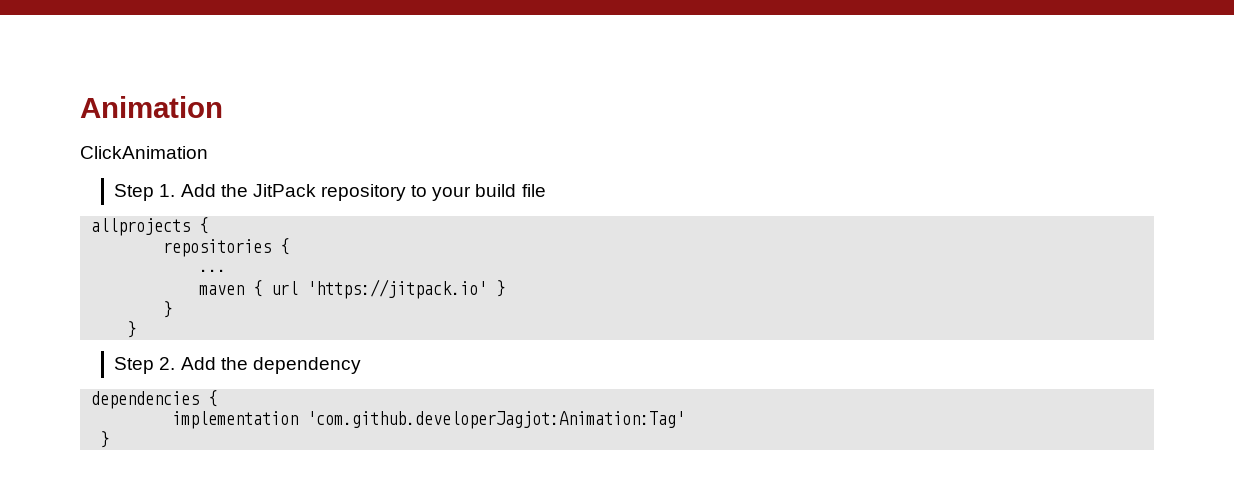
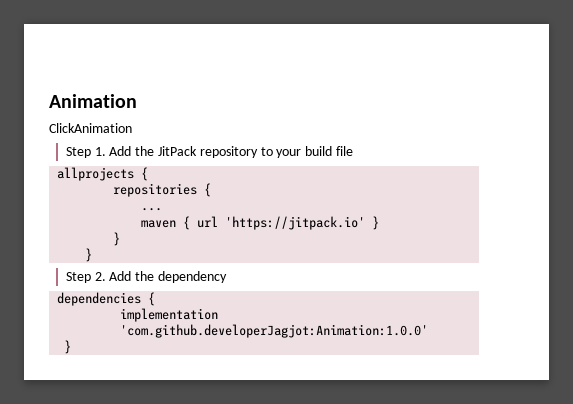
[307,411,686,429] 'com.github.developerJagjot:Animation:Tag' -> [120,324,429,338] 'com.github.developerJagjot:Animation:1.0.0'

